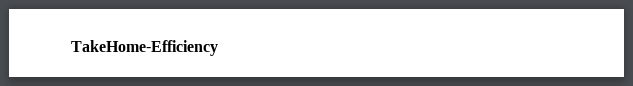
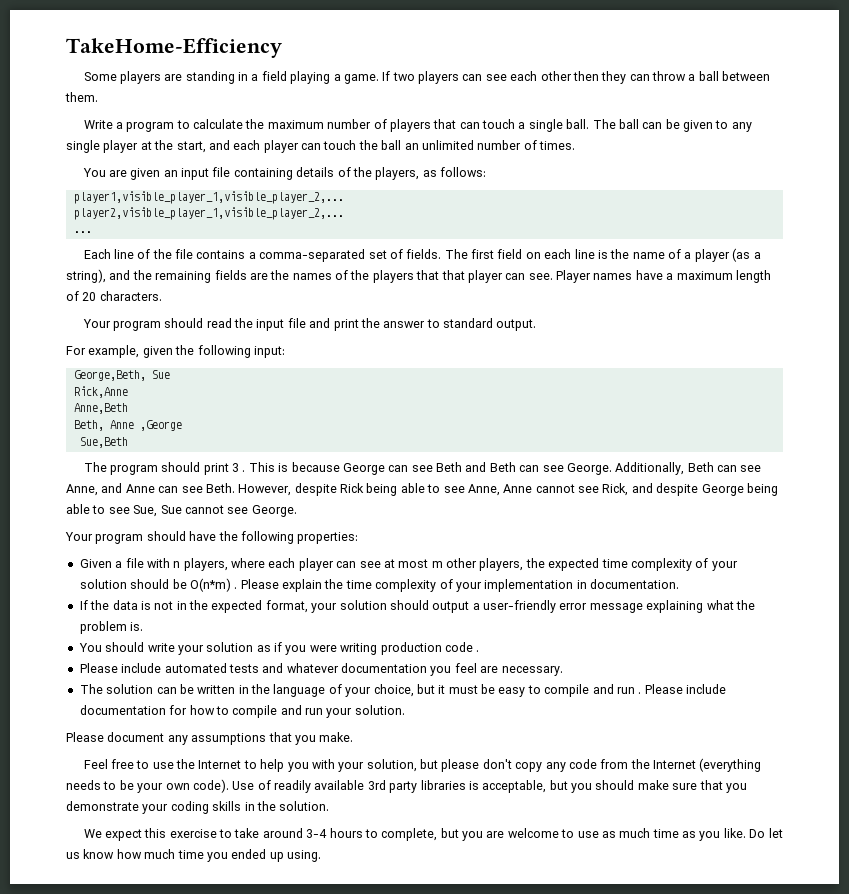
(218, 48) none -> [83,71,771,84] [65,92,98,102] [83,119,752,132] [66,140,575,153] [82,167,487,180] [73,191,344,204] [73,207,344,220] [73,231,92,233] [83,248,761,262] [66,269,771,283] [66,291,162,301] [82,318,537,331] [66,345,285,358] [73,370,170,381] [73,386,128,398] [73,403,128,414] [73,420,182,431] [79,437,128,448] [83,462,762,475] [66,483,778,496] [66,504,297,517] [65,531,359,544] [79,558,738,571] [79,578,679,592] [79,600,755,613] [79,621,144,634] [78,642,480,655] [79,663,563,676] [79,684,726,697] [79,705,405,718] [66,732,354,745] [83,758,762,772] [66,779,747,793] [66,801,330,814] [83,828,783,841] [66,849,321,862] // Some players are standing in a field playing a game. If two players can see each other then they can throw a ball between them. // Write a program to calculate the maximum number of players that can touch a single ball. The ball can be given to any single player at the start, and each player can touch the ball an unlimited number of times. // You are given an input file containing details of the players, as follows: // player1,visible_player_1,visible_player_2,... // player2,visible_player_1,visible_player_2,... // ... // Each line of the file contains a comma-separated set of fields. The first field on each line is the name of a player (as a string), and the remaining fields are the names of the players that that player can see. Player names have a maximum length of 20 characters. // Your program should read the input file and print the answer to standard output. // For example, given the following input: // George,Beth, Sue // Rick,Anne // Anne,Beth // Beth, Anne ,George // Sue,Beth // The program should print 3 . This is because George can see Beth and Beth can see George. Additionally, Beth can see Anne, and Anne can see Beth. However, despite Rick being able to see Anne, Anne cannot see Rick, and despite George being able to see Sue, Sue cannot see George. // Your program should have the following properties: // Given a file with n players, where each player can see at most m other players, the expected time complexity of your solution should be O(n*m) . Please explain the time complexity of your implementation in documentation. // If the data is not in the expected format, your solution should output a user-friendly error message explaining what the problem is. // You should write your solution as if you were writing production code . // Please include automated tests and whatever documentation you feel are necessary. // The solution can be written in the language of your choice, but it must be easy to compile and run . Please include documentation for how to compile and run your solution. // Please document any assumptions that you make. // Feel free to use the Internet to help you with your solution, but please don't copy any code from the Internet (everything needs to be your own code). Use of readily available 3rd party libraries is acceptable, but you should make sure that you demonstrate your coding skills in the solution. // We expect this exercise to take around 3-4 hours to complete, but you are welcome to use as much time as you like. Do let us know how much time you ended up using.

